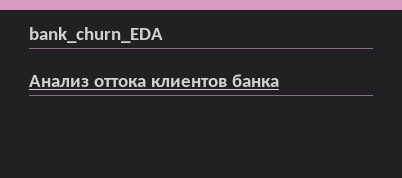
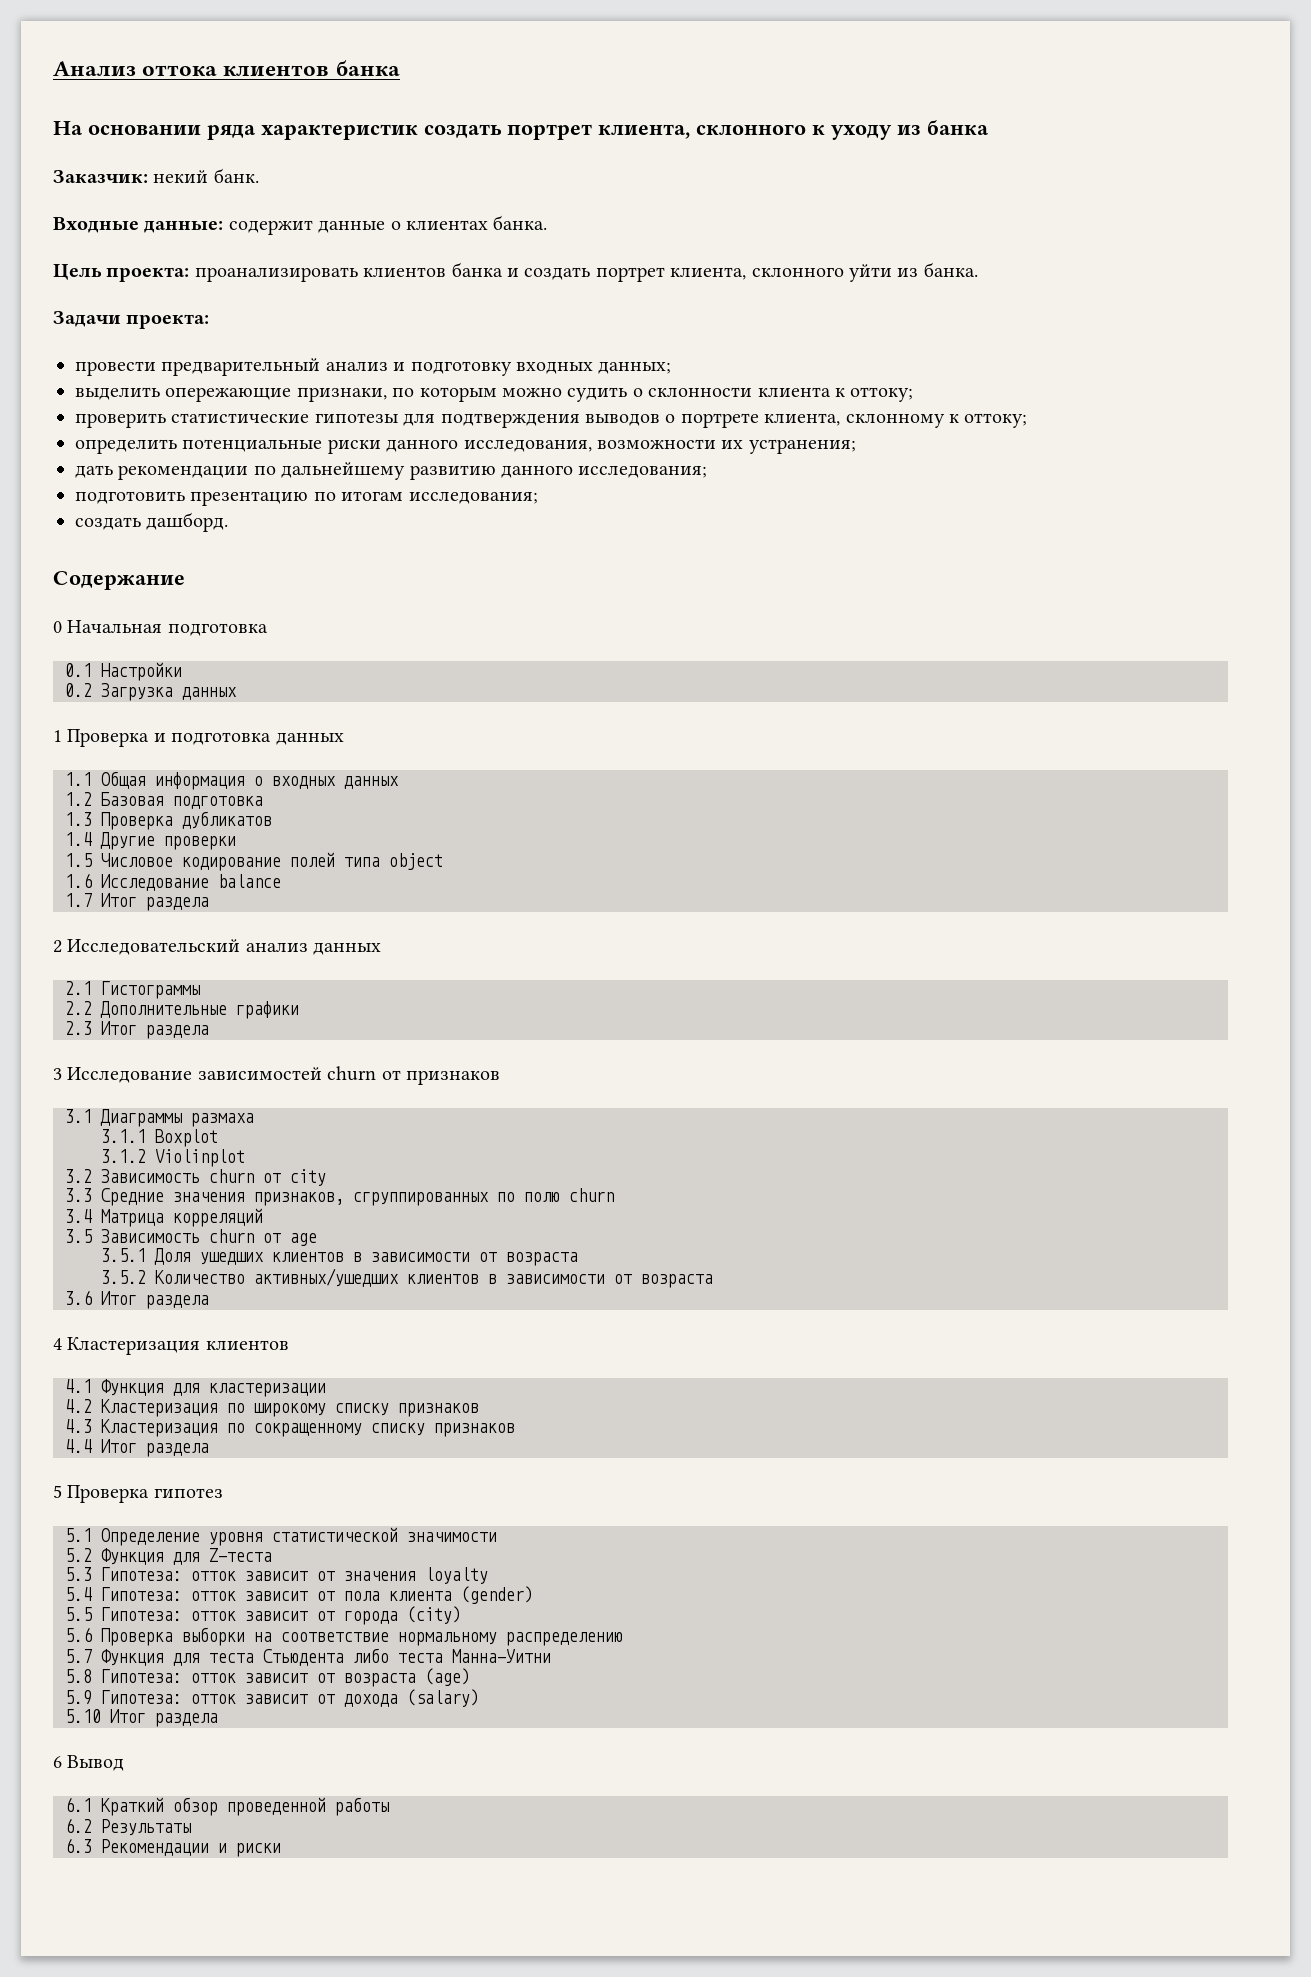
[29,27,163,43] bank_churn_EDA // -> (53, 68) none
(279, 80) none -> [53,120,989,140] [53,168,259,183] [53,215,548,235] [53,262,978,282] [53,311,210,329] [75,358,672,376] [75,387,914,402] [75,413,1028,428] [75,439,856,454] [75,462,708,480] [75,491,538,506] [75,512,229,532] [53,571,185,590] [53,620,268,636] [65,662,182,681] [65,683,237,701] [53,729,344,747] [65,771,399,790] [65,792,263,809] [65,811,272,830] [65,832,236,850] [65,852,443,871] [65,873,281,891] [65,893,209,911] [53,939,382,955] [65,981,200,999] [65,1001,299,1019] [65,1021,209,1039] [53,1066,500,1085] [65,1109,254,1127] [101,1129,218,1147] [101,1149,245,1167] [65,1169,326,1186] [65,1188,614,1206] [65,1208,263,1227] [65,1229,317,1246] [101,1248,578,1266] [101,1268,713,1288] [65,1290,209,1309] [53,1337,289,1355] [65,1379,326,1397] [65,1399,479,1417] [65,1419,515,1437] [65,1439,209,1457] [53,1485,223,1503] [65,1527,497,1546] [65,1548,272,1565] [65,1567,488,1584] [65,1586,533,1604] [65,1606,461,1625] [65,1627,623,1646] [65,1648,551,1666] [65,1668,470,1687] [65,1689,479,1707] [65,1709,218,1727] [53,1755,125,1771] [65,1797,389,1816] [65,1818,191,1836] [65,1838,281,1857] // На основании ряда характеристик создать портрет клиента, склонного к уходу из банка // Заказчик: некий банк. // Входные данные: содержит данные о клиентах банка. // Цель проекта: проанализировать клиентов банка и создать портрет клиента, склонного уйти из банка. // Задачи проекта: // провести предварительный анализ и подготовку входных данных; // выделить опережающие признаки, по которым можно судить о склонности клиента к оттоку; // проверить статистические гипотезы для подтверждения выводов о портрете клиента, склонному к оттоку; // определить потенциальные риски данного исследования, возможности их устранения; // дать рекомендации по дальнейшему развитию данного исследования; // подготовить презентацию по итогам исследования; // создать дашборд. // Содержание // 0 Начальная подготовка // 0.1 Настройки // 0.2 Загрузка данных // 1 Проверка и подготовка данных // 1.1 Общая информация о входных данных // 1.2 Базовая подготовка // 1.3 Проверка дубликатов // 1.4 Другие проверки // 1.5 Числовое кодирование полей типа object // 1.6 Исследование balance // 1.7 Итог раздела // 2 Исследовательский анализ данных // 2.1 Гистограммы // 2.2 Дополнительные графики // 2.3 Итог раздела // 3 Исследование зависимостей churn от признаков // 3.1 Диаграммы размаха // 3.1.1 Boxplot // 3.1.2 Violinplot // 3.2 Зависимость churn от city // 3.3 Cредние значения признаков, сгруппированных по полю churn // 3.4 Матрица корреляций // 3.5 Зависимость churn от age // 3.5.1 Доля ушедших клиентов в зависимости от возраста // 3.5.2 Количество активных/ушедших клиентов в зависимости от возраста // 3.6 Итог раздела // 4 Кластеризация клиентов // 4.1 Функция для кластеризации // 4.2 Кластеризация по широкому списку признаков // 4.3 Кластеризация по сокращенному списку признаков // 4.4 Итог раздела // 5 Проверка гипотез // 5.1 Определение уровня статистической значимости // 5.2 Функция для Z-теста // 5.3 Гипотеза: отток зависит от значения loyalty // 5.4 Гипотеза: отток зависит от пола клиента (gender) // 5.5 Гипотеза: отток зависит от города (city) // 5.6 Проверка выборки на соответствие нормальному распределению // 5.7 Функция для теста Стьюдента либо теста Манна-Уитни // 5.8 Гипотеза: отток зависит от возраста (age) // 5.9 Гипотеза: отток зависит от дохода (salary) // 5.10 Итог раздела // 6 Вывод // 6.1 Краткий обзор проведенной работы // 6.2 Результаты // 6.3 Рекомендации и риски

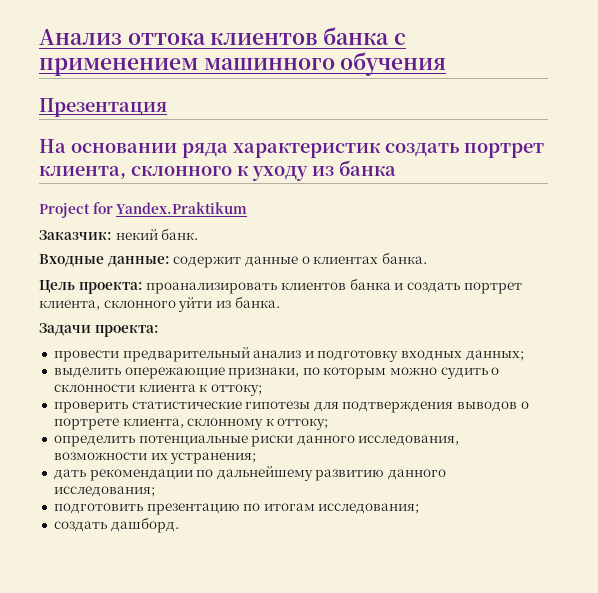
(400, 68) none -> [393,33,406,45] [39,52,447,76] [39,98,167,117] с применением машинного обучения // Презентация
(989, 127) none -> [39,202,248,218] // Project for Yandex.Praktikum
[53,571,185,590] [53,620,268,636] [65,662,182,681] [65,683,237,701] [53,729,344,747] [65,771,399,790] [65,792,263,809] [65,811,272,830] [65,832,236,850] [65,852,443,871] [65,873,281,891] [65,893,209,911] [53,939,382,955] [65,981,200,999] [65,1001,299,1019] [65,1021,209,1039] [53,1066,500,1085] [65,1109,254,1127] [101,1129,218,1147] [101,1149,245,1167] [65,1169,326,1186] [65,1188,614,1206] [65,1208,263,1227] [65,1229,317,1246] [101,1248,578,1266] [101,1268,713,1288] [65,1290,209,1309] [53,1337,289,1355] [65,1379,326,1397] [65,1399,479,1417] [65,1419,515,1437] [65,1439,209,1457] [53,1485,223,1503] [65,1527,497,1546] [65,1548,272,1565] [65,1567,488,1584] [65,1586,533,1604] [65,1606,461,1625] [65,1627,623,1646] [65,1648,551,1666] [65,1668,470,1687] [65,1689,479,1707] [65,1709,218,1727] [53,1755,125,1771] [65,1797,389,1816] [65,1818,191,1836] [65,1838,281,1857] // Содержание // 0 Начальная подготовка // 0.1 Настройки // 0.2 Загрузка данных // 1 Проверка и подготовка данных // 1.1 Общая информация о входных данных // 1.2 Базовая подготовка // 1.3 Проверка дубликатов // 1.4 Другие проверки // 1.5 Числовое кодирование полей типа object // 1.6 Исследование balance // 1.7 Итог раздела // 2 Исследовательский анализ данных // 2.1 Гистограммы // 2.2 Дополнительные графики // 2.3 Итог раздела // 3 Исследование зависимостей churn от признаков // 3.1 Диаграммы размаха // 3.1.1 Boxplot // 3.1.2 Violinplot // 3.2 Зависимость churn от city // 3.3 Cредние значения признаков, сгруппированных по полю churn // 3.4 Матрица корреляций // 3.5 Зависимость churn от age // 3.5.1 Доля ушедших клиентов в зависимости от возраста // 3.5.2 Количество активных/ушедших клиентов в зависимости от возраста // 3.6 Итог раздела // 4 Кластеризация клиентов // 4.1 Функция для кластеризации // 4.2 Кластеризация по широкому списку признаков // 4.3 Кластеризация по сокращенному списку признаков // 4.4 Итог раздела // 5 Проверка гипотез // 5.1 Определение уровня статистической значимости // 5.2 Функция для Z-теста // 5.3 Гипотеза: отток зависит от значения loyalty // 5.4 Гипотеза: отток зависит от пола клиента (gender) // 5.5 Гипотеза: отток зависит от города (city) // 5.6 Проверка выборки на соответствие нормальному распределению // 5.7 Функция для теста Стьюдента либо теста Манна-Уитни // 5.8 Гипотеза: отток зависит от возраста (age) // 5.9 Гипотеза: отток зависит от дохода (salary) // 5.10 Итог раздела // 6 Вывод // 6.1 Краткий обзор проведенной работы // 6.2 Результаты // 6.3 Рекомендации и риски -> (179, 525) none

